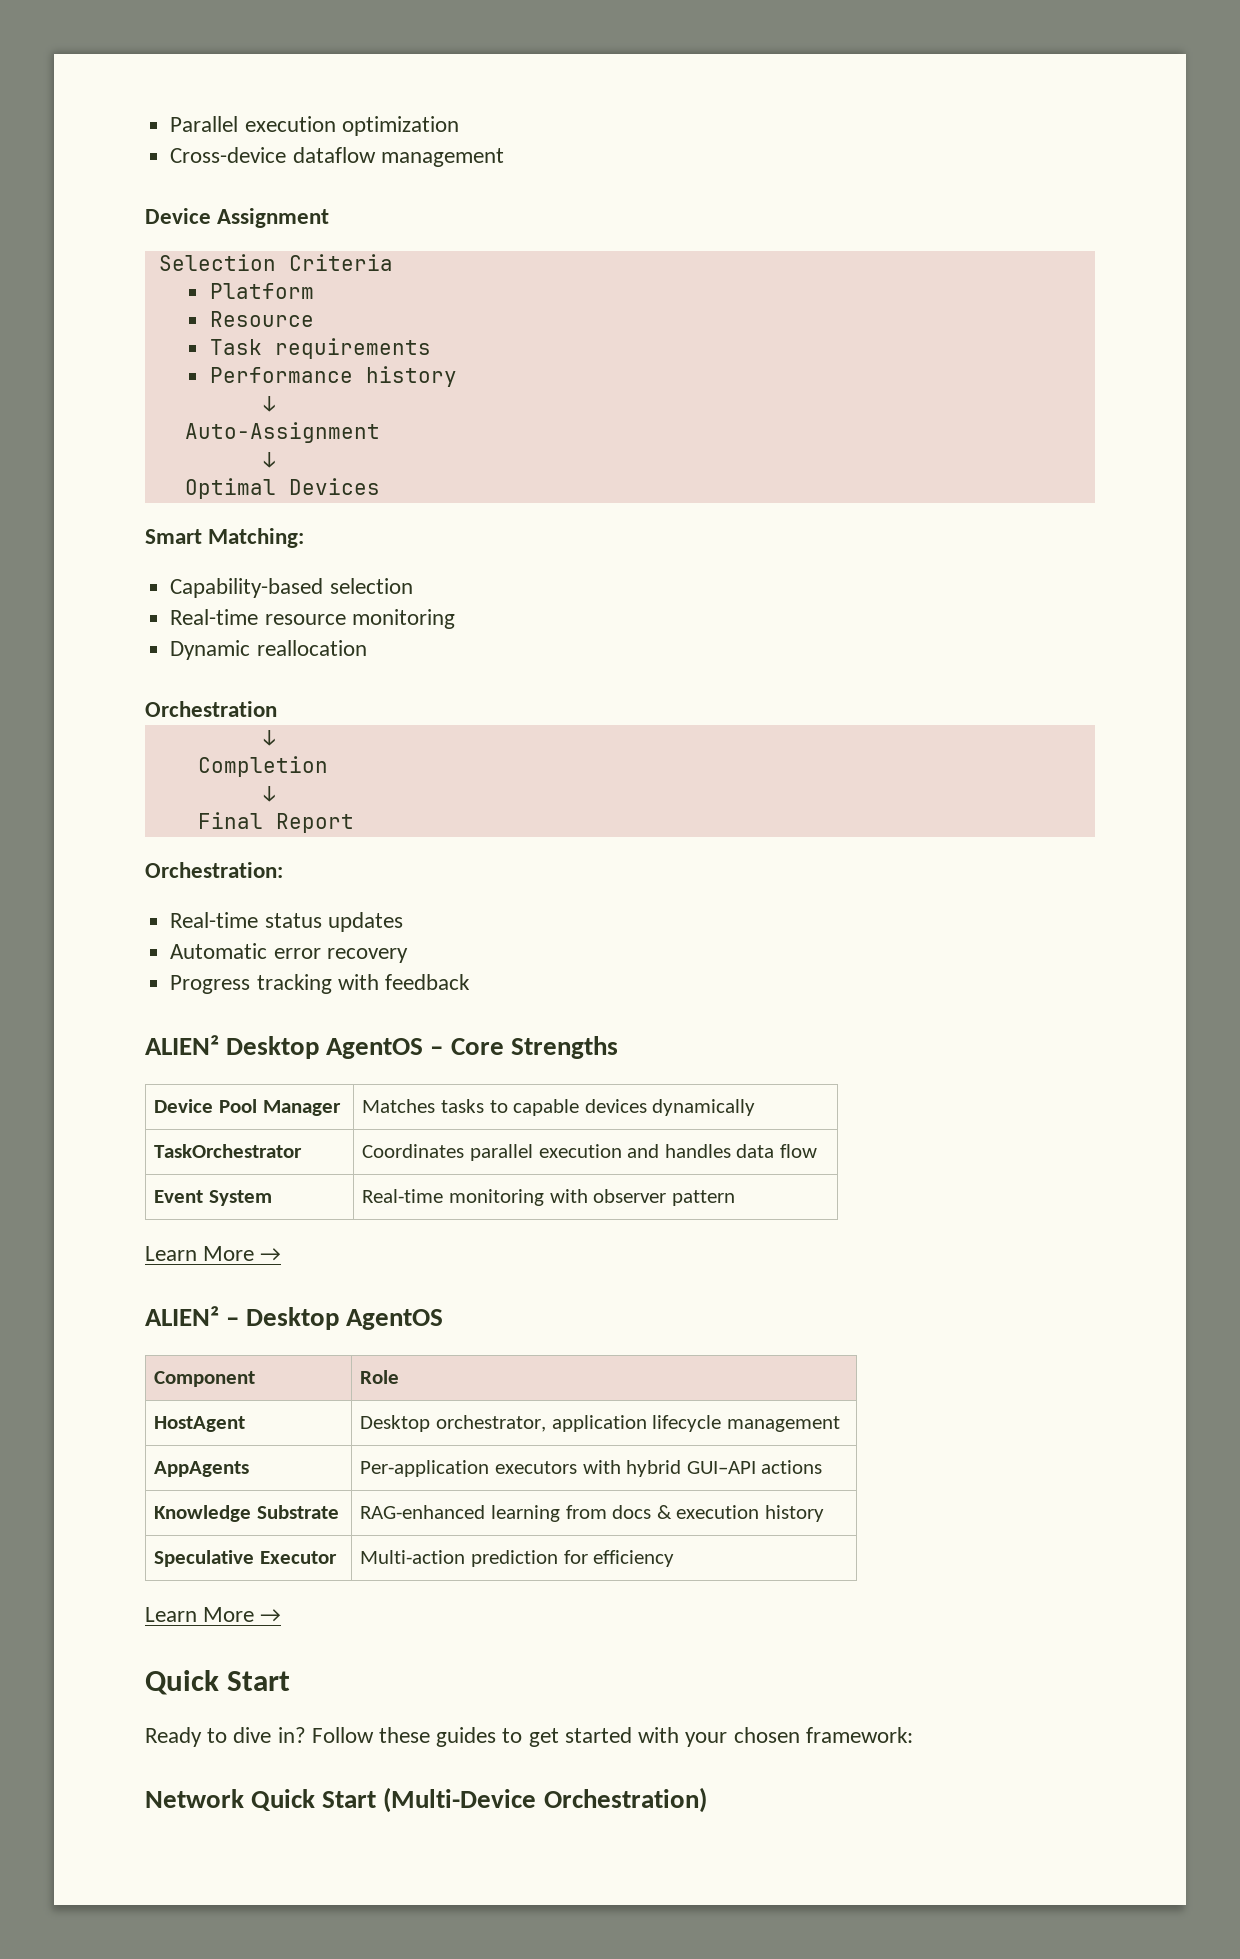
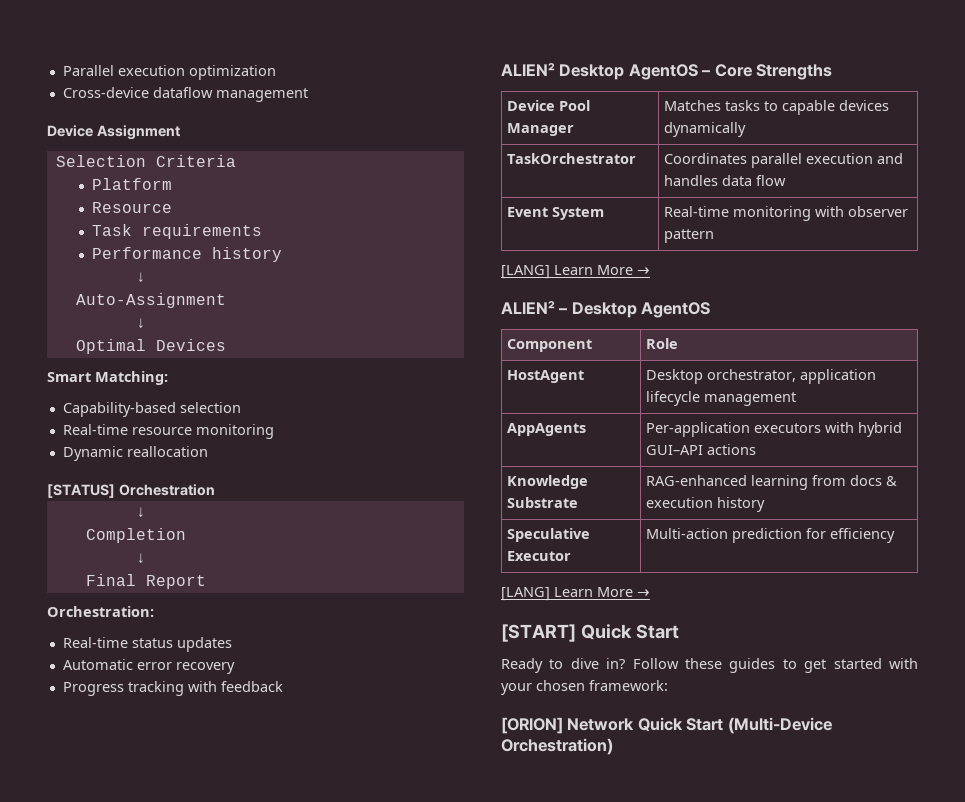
(367, 648) none -> [47,484,115,498] [STATUS]
(735, 1198) none -> [501,265,550,279] [LANG]
[145,1607,282,1622] Learn More → // -> [501,587,650,601] [501,624,576,642] [LANG] Learn More → // [START]
(913, 1735) none -> [501,717,563,734] [ORION]

